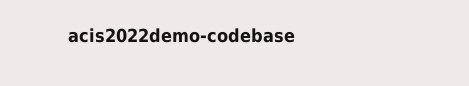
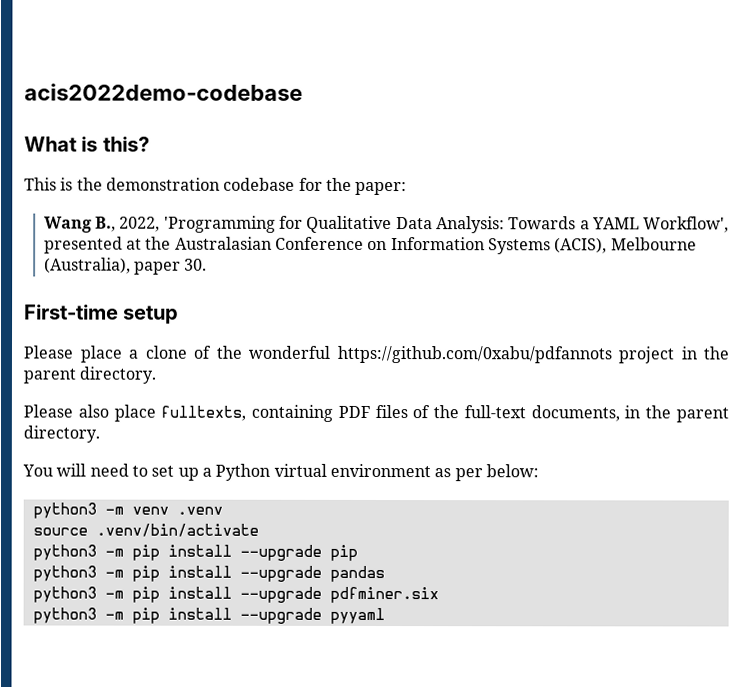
(295, 35) none -> [24,136,150,152] [24,177,408,196] [43,215,730,234] [43,236,697,255] [43,257,208,275] [24,304,180,324] [23,345,729,364] [23,366,157,384] [23,404,729,423] [23,425,100,443] [22,463,539,482] [32,502,223,519] [32,523,259,537] [32,544,358,561] [32,565,385,583] [32,586,439,604] [32,607,385,625] // What is this? // This is the demonstration codebase for the paper: // Wang B., 2022, 'Programming for Qualitative Data Analysis: Towards a YAML Workflow', presented at the Australasian Conference on Information Systems (ACIS), Melbourne (Australia), paper 30. // First-time setup // Please place a clone of the wonderful https://github.com/0xabu/pdfannots project in the parent directory. // Please also place fulltexts, containing PDF files of the full-text documents, in the parent directory. // You will need to set up a Python virtual environment as per below: // python3 -m venv .venv // source .venv/bin/activate // python3 -m pip install --upgrade pip // python3 -m pip install --upgrade pandas // python3 -m pip install --upgrade pdfminer.six // python3 -m pip install --upgrade pyyaml

